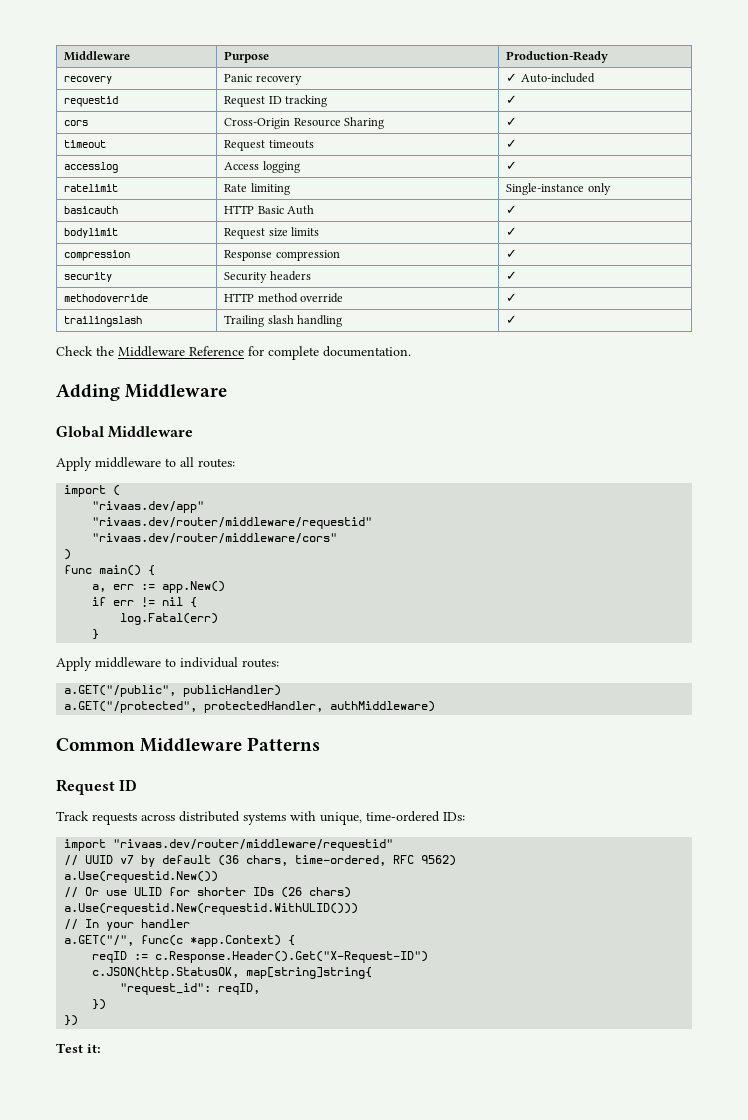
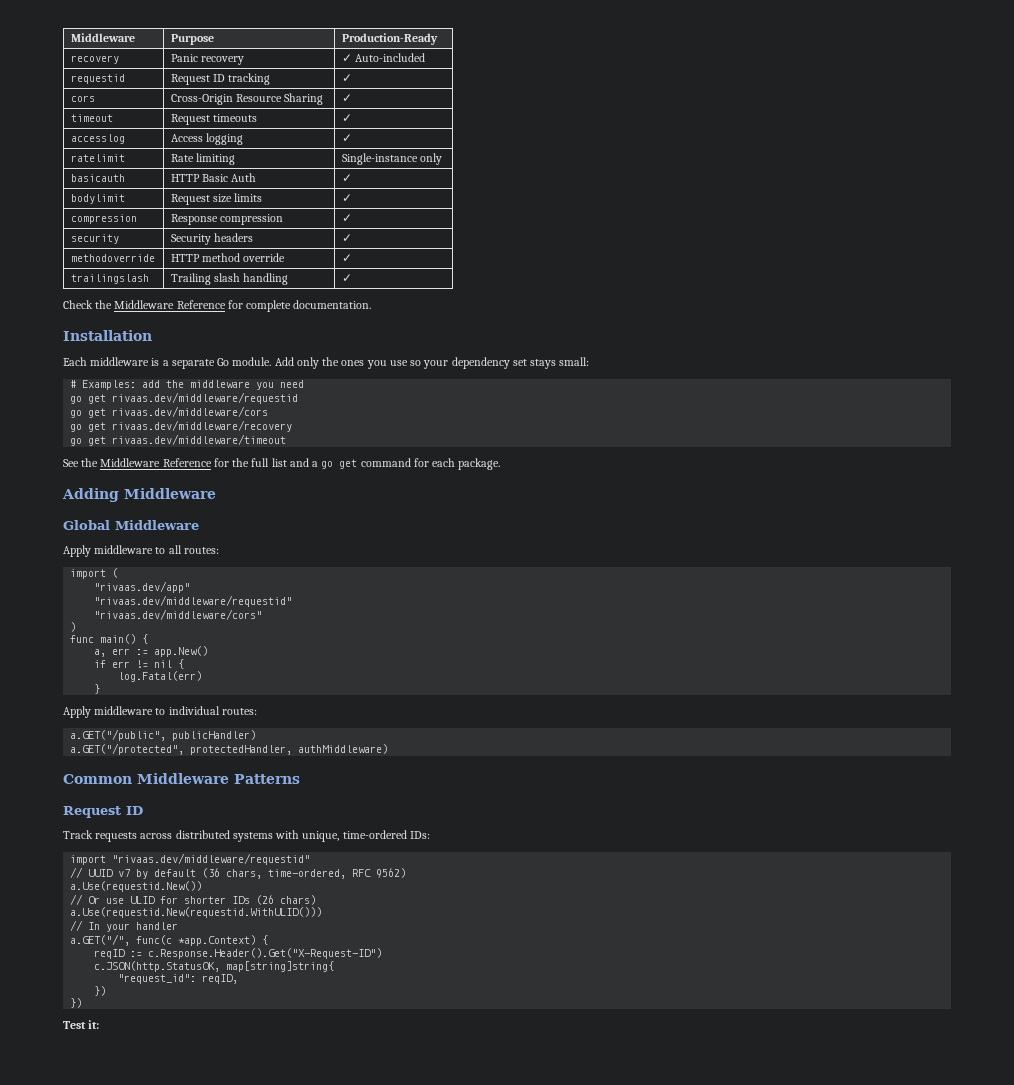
(411, 351) none -> [63,330,152,341] [63,357,590,369] [70,380,305,390] [70,392,299,404] [70,406,269,418] [70,420,293,432] [70,434,287,446] [63,458,501,470] // Installation // Each middleware is a separate Go module. Add only the ones you use so your dependency set stays small: // # Examples: add the middleware you need // go get rivaas.dev/middleware/requestid // go get rivaas.dev/middleware/cors // go get rivaas.dev/middleware/recovery // go get rivaas.dev/middleware/timeout // See the Middleware Reference for the full list and a go get command for each package.
[92,517,373,529] [92,533,338,544] "rivaas.dev/router/middleware/requestid" // "rivaas.dev/router/middleware/cors" -> [94,595,293,607] [94,609,263,620] "rivaas.dev/middleware/requestid" // "rivaas.dev/middleware/cors"
[113,839,394,851] "rivaas.dev/router/middleware/requestid" -> [112,853,311,865] "rivaas.dev/middleware/requestid"

